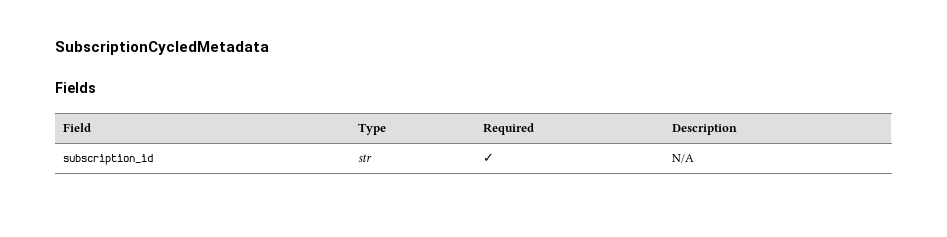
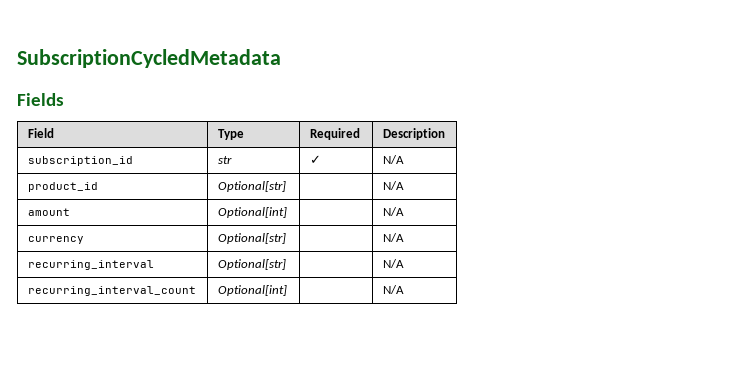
(695, 158) none -> [27,182,98,192] [217,181,286,192] [382,181,404,190] [27,208,70,216] [217,207,287,218] [382,207,404,216] [27,236,84,244] [217,233,286,244] [382,233,404,242] [27,260,154,270] [217,259,286,270] [382,259,404,268] [27,286,196,296] [217,285,287,296] [382,285,404,294] // product_id | Optional[str] | | N/A // amount | Optional[int] | | N/A // currency | Optional[str] | | N/A // recurring_interval | Optional[str] | | N/A // recurring_interval_count | Optional[int] | | N/A

